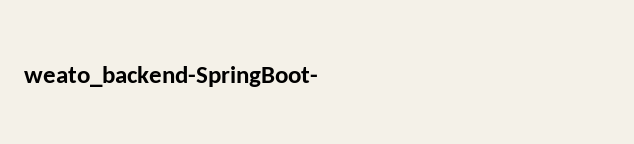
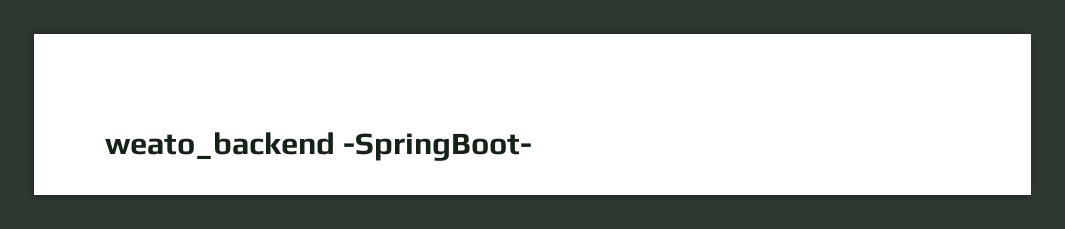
[24,66,318,87] weato_backend-SpringBoot- -> [105,132,533,161] weato_backend -SpringBoot-

